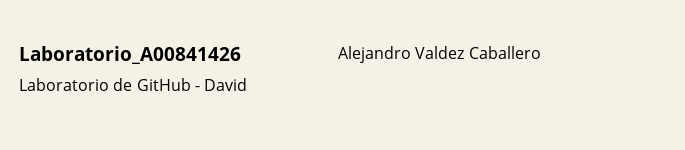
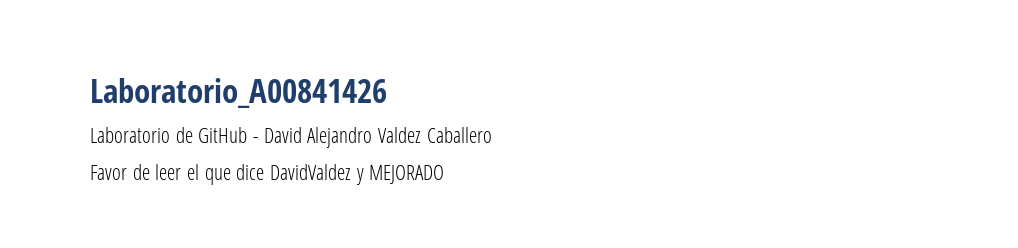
(541, 52) none -> [90,164,445,185] // Favor de leer el que dice DavidValdez y MEJORADO

